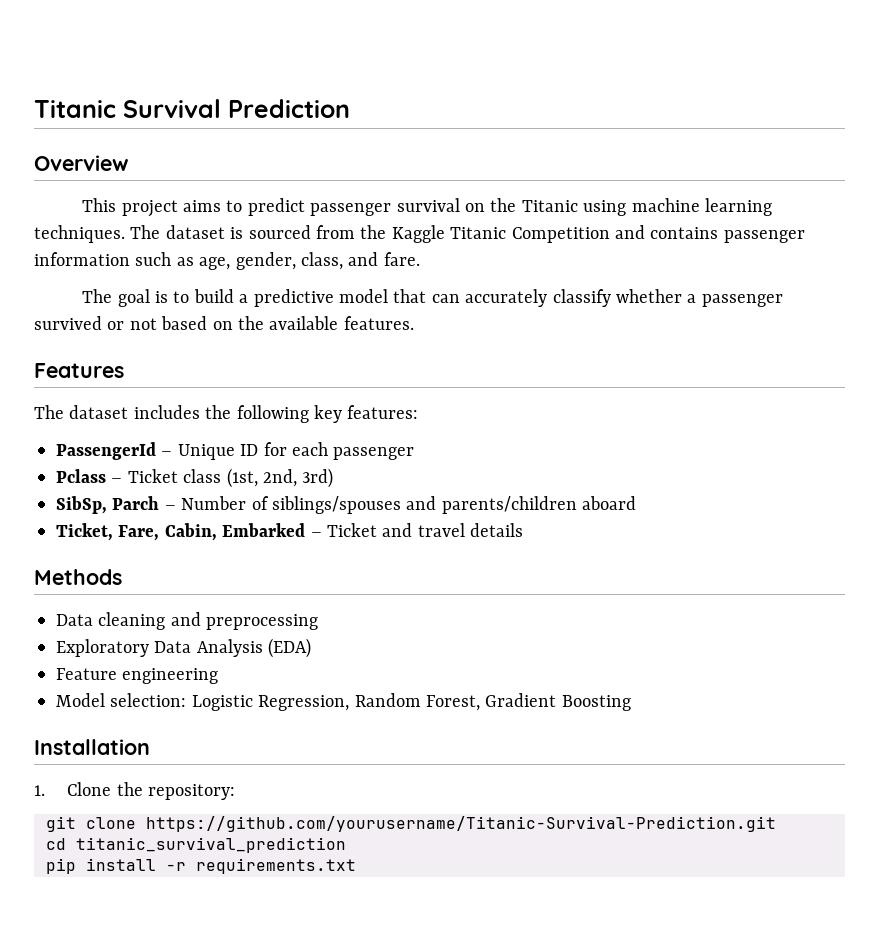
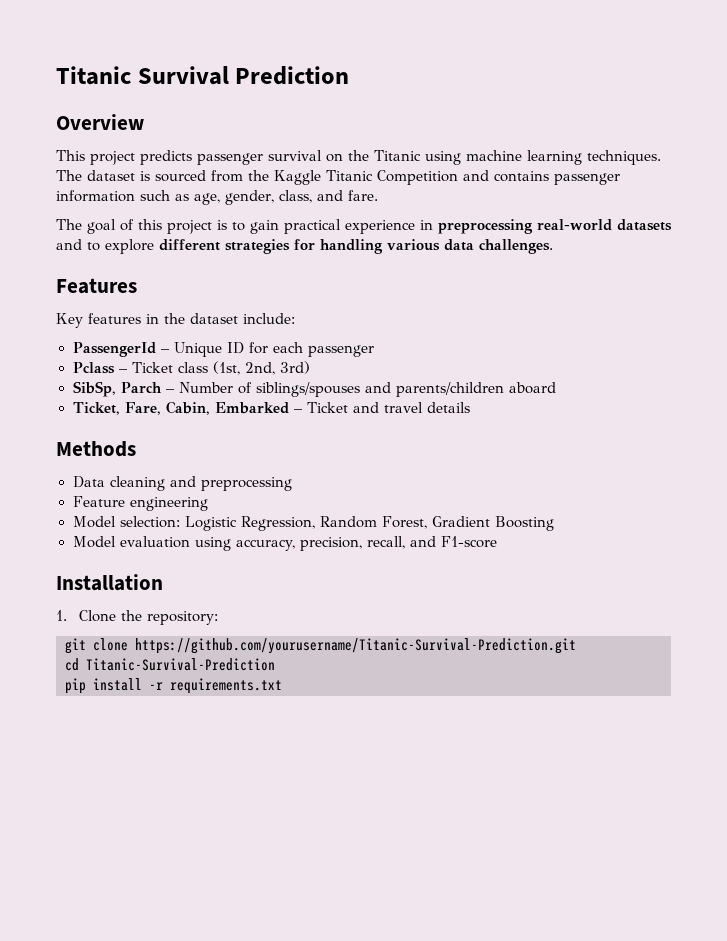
[182,198,305,216] aims to predict -> [140,150,192,165] predicts
[154,289,783,307] [34,316,414,330] [34,363,124,378] [34,405,419,423] is to build a predictive model that can accurately classify whether a passenger survived or not based on the available features. // Features // The dataset includes the following key features: -> [120,219,672,234] [56,239,553,254] [56,278,137,294] [56,313,295,328] of this project is to gain practical experience in preprocessing real-world datasets and to explore different strategies for handling various data challenges. // Features // Key features in the dataset include:
[56,638,312,658] // Exploratory Data Analysis (EDA) -> (292, 484) none
(631, 703) none -> [72,536,498,551] // Model evaluation using accuracy, precision, recall, and F1-score
[76,837,346,853] titanic_survival_prediction -> [86,658,275,671] Titanic-Survival-Prediction

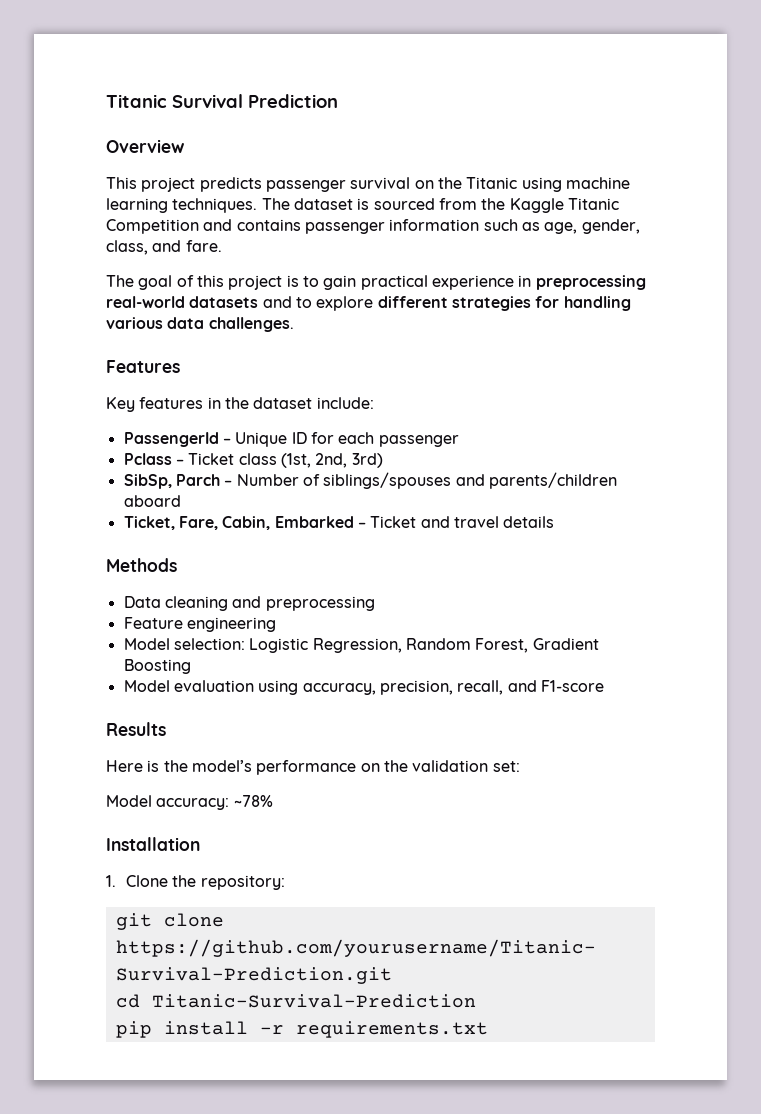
(498, 542) none -> [106,722,166,736] [106,760,520,775] [106,795,273,810] // Results // Here is the model’s performance on the validation set: // Model accuracy: ~78%

